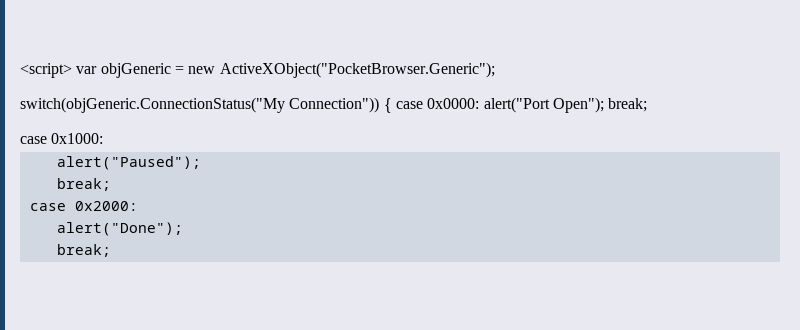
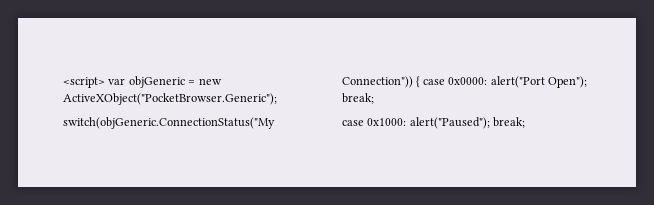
(104, 138) // -> (407, 122) none
[56,178,111,191] [29,201,138,211] [56,222,183,236] [56,244,111,257] // break; // case 0x2000: // alert("Done"); // break; -> [493,117,526,128] break;

